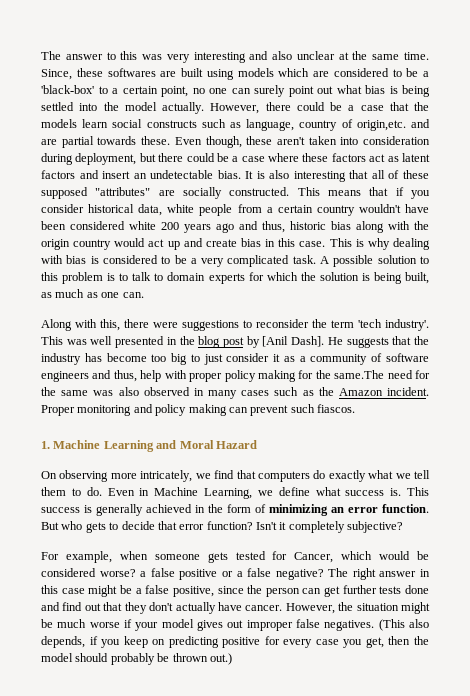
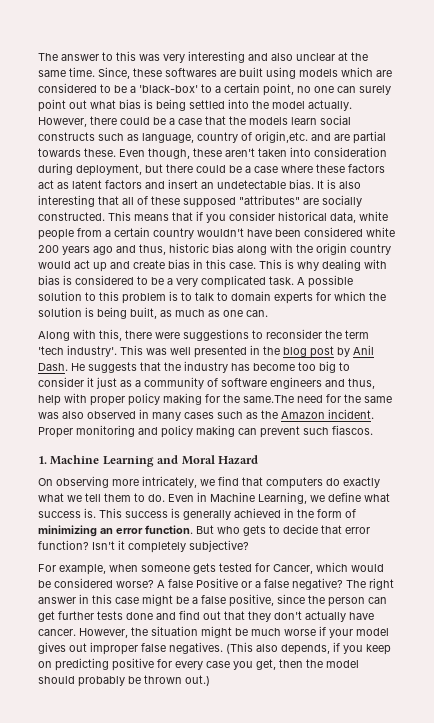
[262,336,325,347] [Anil Dash]. -> [353,345,374,355] [38,363,68,371] Anil Dash.
[203,354,223,365] just -> (350, 366) none
(281, 358) none -> [96,377,117,389] just
[140,568,218,580] a false positive -> [157,578,238,588] A false Positive

